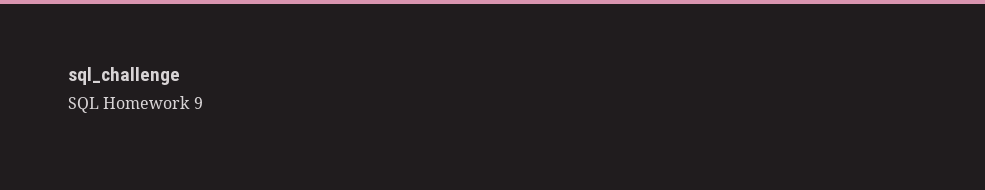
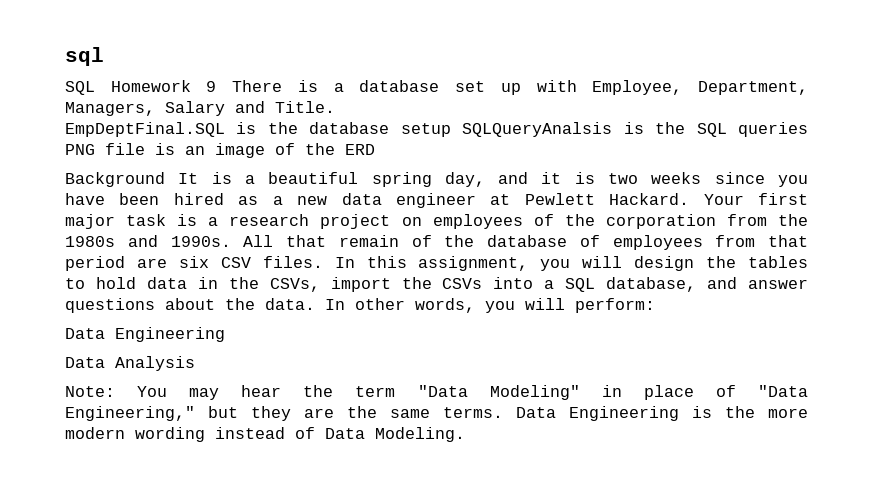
[68,67,180,85] sql_challenge -> [65,47,104,66] sql
(203, 103) none -> [232,80,809,95] [65,101,335,116] [65,122,809,137] [65,143,375,158] [65,172,808,187] [65,193,808,208] [65,214,809,229] [65,235,808,250] [65,256,808,271] [65,277,809,292] [65,298,655,313] [65,327,225,342] [65,356,195,371] [65,385,809,400] [65,406,808,421] [65,427,465,442] There is a database set up with Employee, Department, Managers, Salary and Title. // EmpDeptFinal.SQL is the database setup SQLQueryAnalsis is the SQL queries PNG file is an image of the ERD // Background It is a beautiful spring day, and it is two weeks since you have been hired as a new data engineer at Pewlett Hackard. Your first major task is a research project on employees of the corporation from the 1980s and 1990s. All that remain of the database of employees from that period are six CSV files. In this assignment, you will design the tables to hold data in the CSVs, import the CSVs into a SQL database, and answer questions about the data. In other words, you will perform: // Data Engineering // Data Analysis // Note: You may hear the term "Data Modeling" in place of "Data Engineering," but they are the same terms. Data Engineering is the more modern wording instead of Data Modeling.

